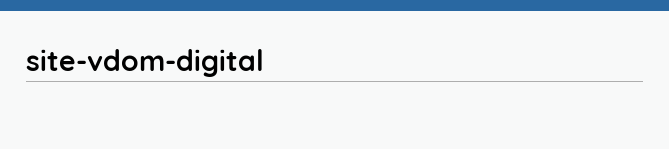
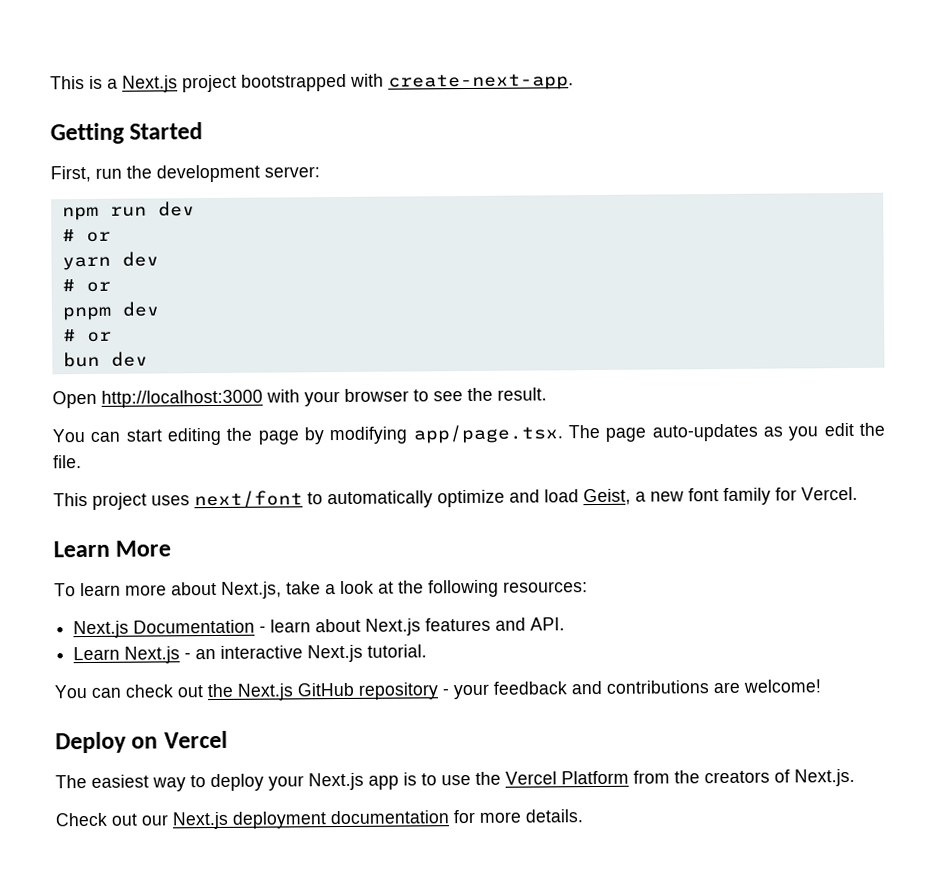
[26,49,264,77] site-vdom-digital -> [50,73,574,93] [50,122,204,145] [50,164,320,183] [61,201,195,221] [61,229,111,243] [61,251,159,271] [61,279,111,293] [61,301,159,321] [62,329,112,343] [62,351,148,368] [52,387,547,409] [52,422,886,446] [53,455,82,469] [53,486,858,510] [53,540,172,558] [54,579,588,599] [73,617,566,639] [73,644,428,664] [54,679,821,701] [55,730,228,754] [55,768,855,792] [55,809,583,830] This is a Next.js project bootstrapped with create-next-app. // Getting Started // First, run the development server: // npm run dev // # or // yarn dev // # or // pnpm dev // # or // bun dev // Open http://localhost:3000 with your browser to see the result. // You can start editing the page by modifying app/page.tsx. The page auto-updates as you edit the file. // This project uses next/font to automatically optimize and load Geist, a new font family for Vercel. // Learn More // To learn more about Next.js, take a look at the following resources: // Next.js Documentation - learn about Next.js features and API. // Learn Next.js - an interactive Next.js tutorial. // You can check out the Next.js GitHub repository - your feedback and contributions are welcome! // Deploy on Vercel // The easiest way to deploy your Next.js app is to use the Vercel Platform from the creators of Next.js. // Check out our Next.js deployment documentation for more details.

